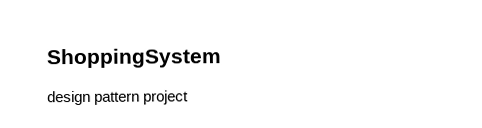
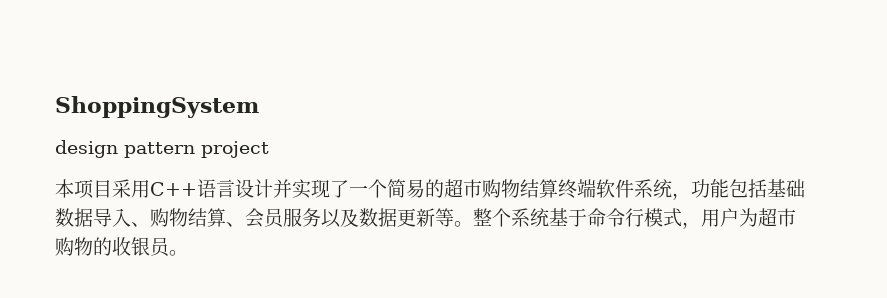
(190, 97) none -> [55,179,805,200] [55,208,796,229] [55,237,188,257] // 本项目采用C++语言设计并实现了一个简易的超市购物结算终端软件系统，功能包括基础数据导入、购物结算、会员服务以及数据更新等。整个系统基于命令行模式，用户为超市购物的收银员。

